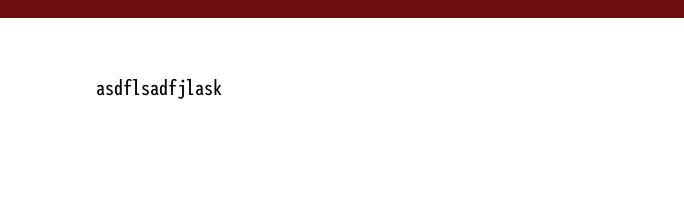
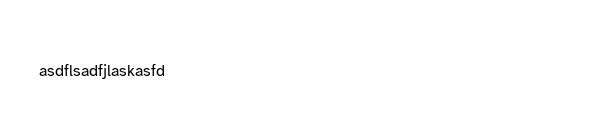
[96,78,222,99] asdflsadfjlask -> [39,64,165,79] asdflsadfjlaskasfd

